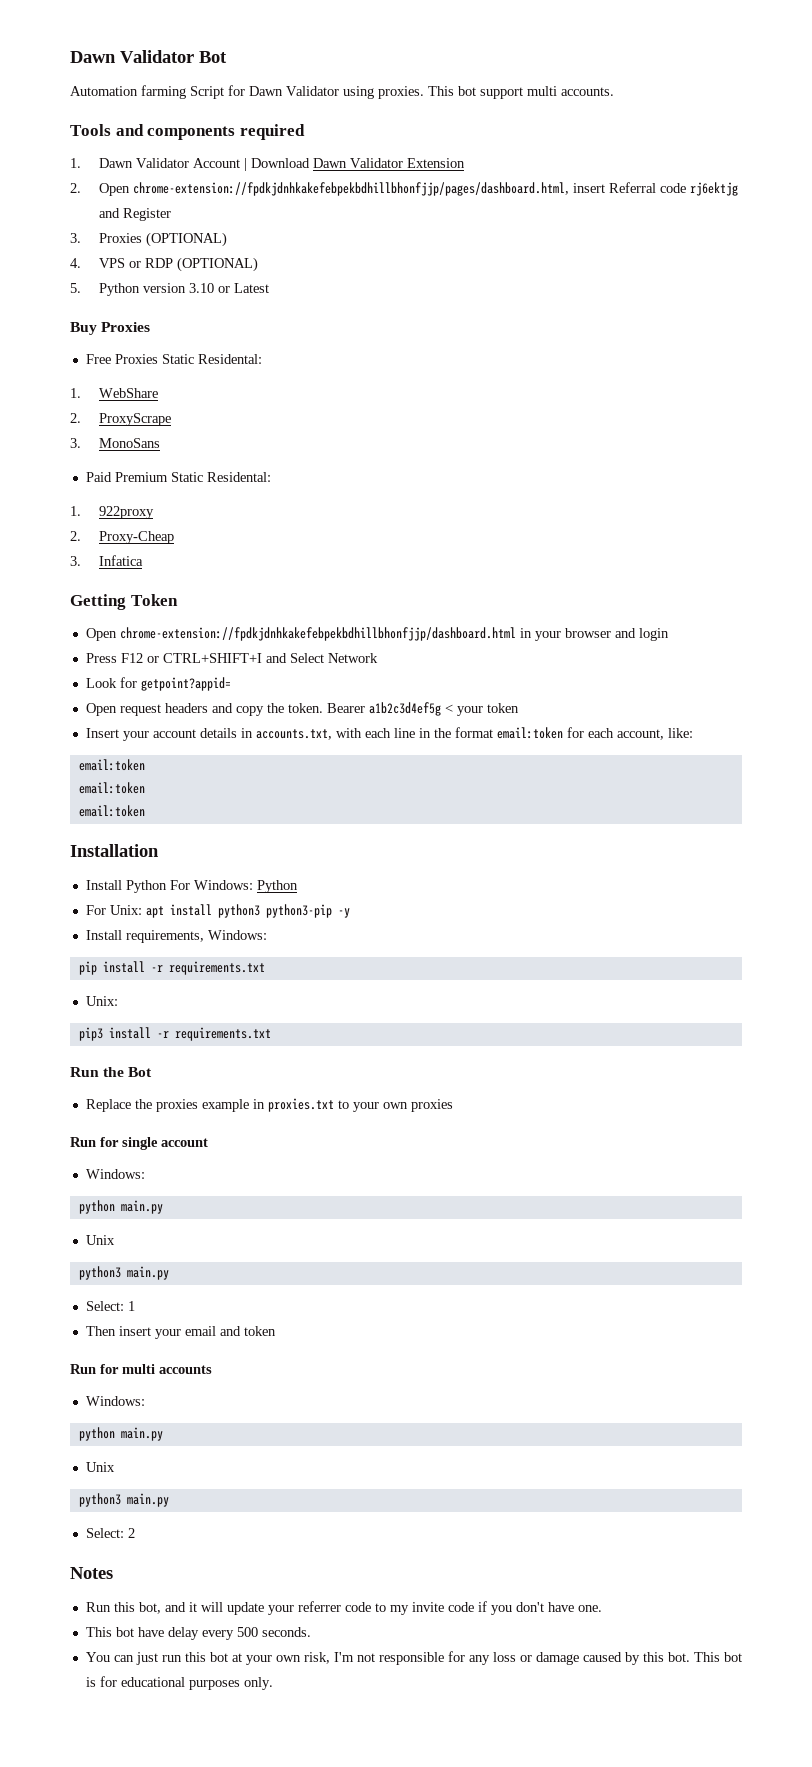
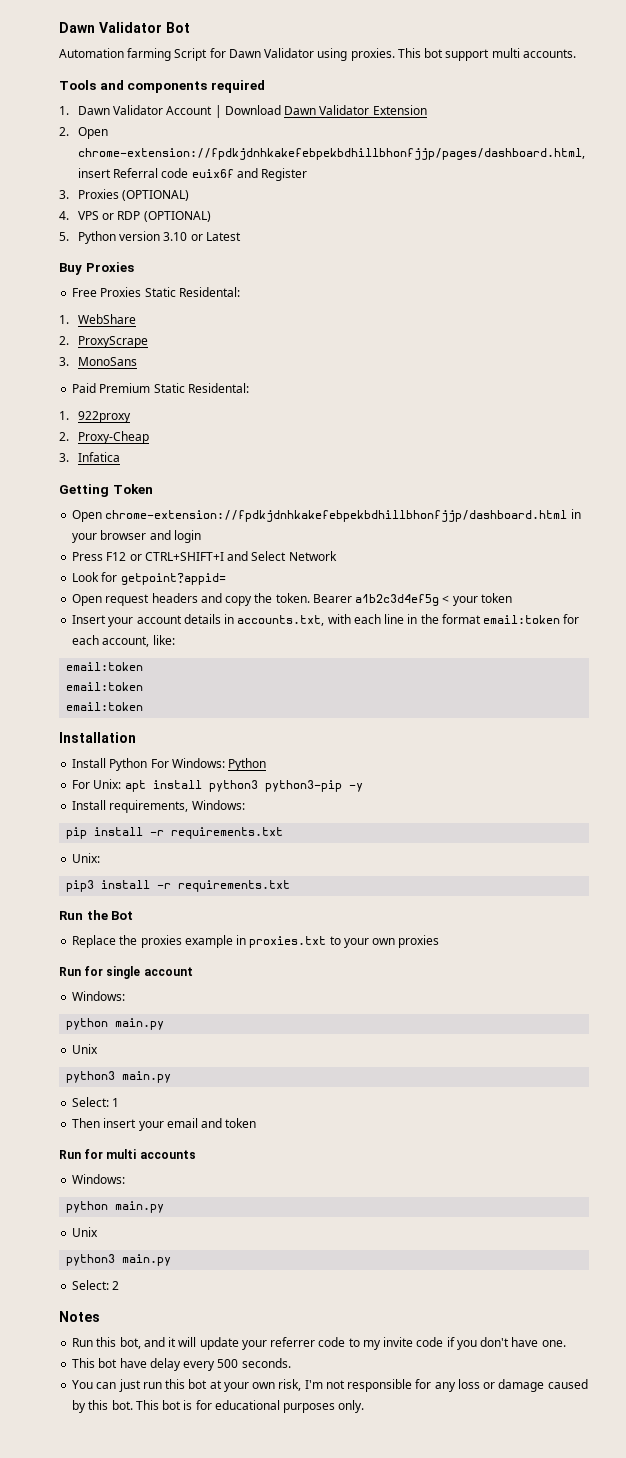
[689,182,738,196] rj6ektjg -> [191,169,234,178] euix6f

